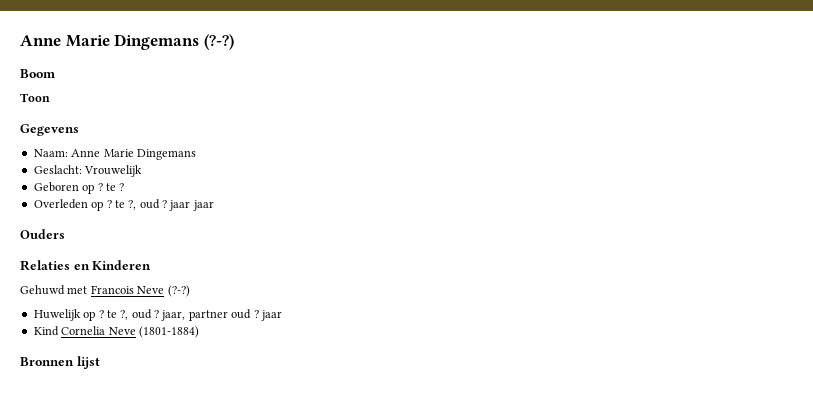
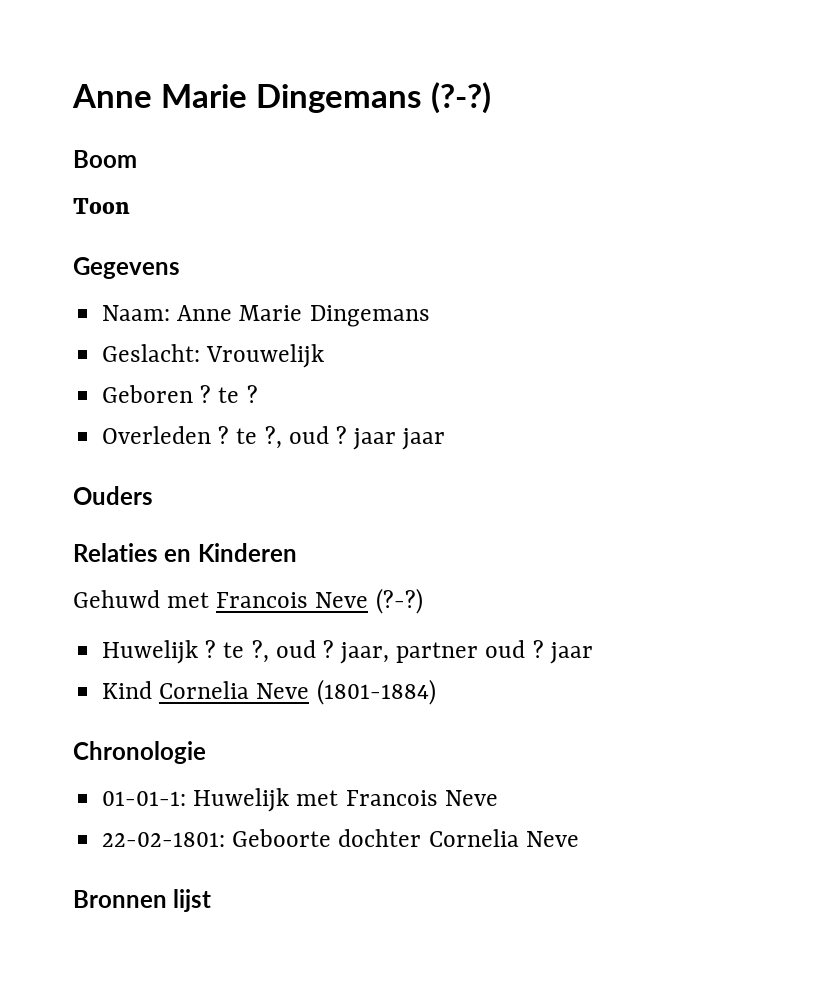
[82,184,95,194] op -> (194, 394) none
[91,201,104,211] op -> (212, 435) none
[83,311,96,321] op -> (199, 652) none
(199, 332) none -> [73,741,206,764] [102,788,498,812] [102,829,579,847] // Chronologie // 01-01-1: Huwelijk met Francois Neve // 22-02-1801: Geboorte dochter Cornelia Neve

